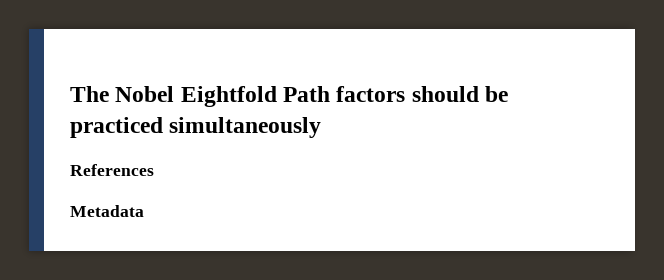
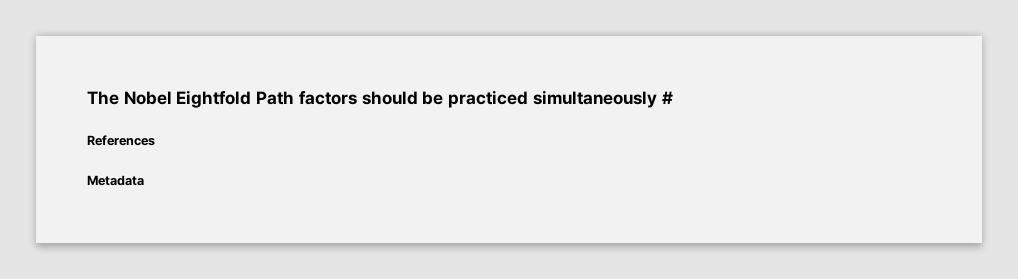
(322, 127) none -> [661,91,673,104] #

